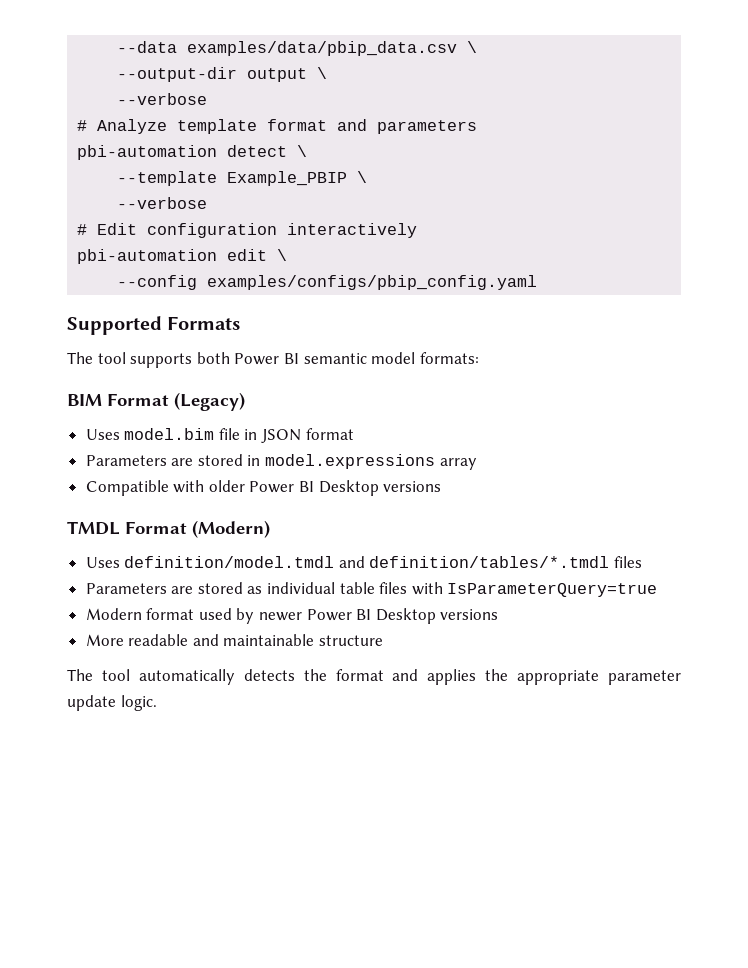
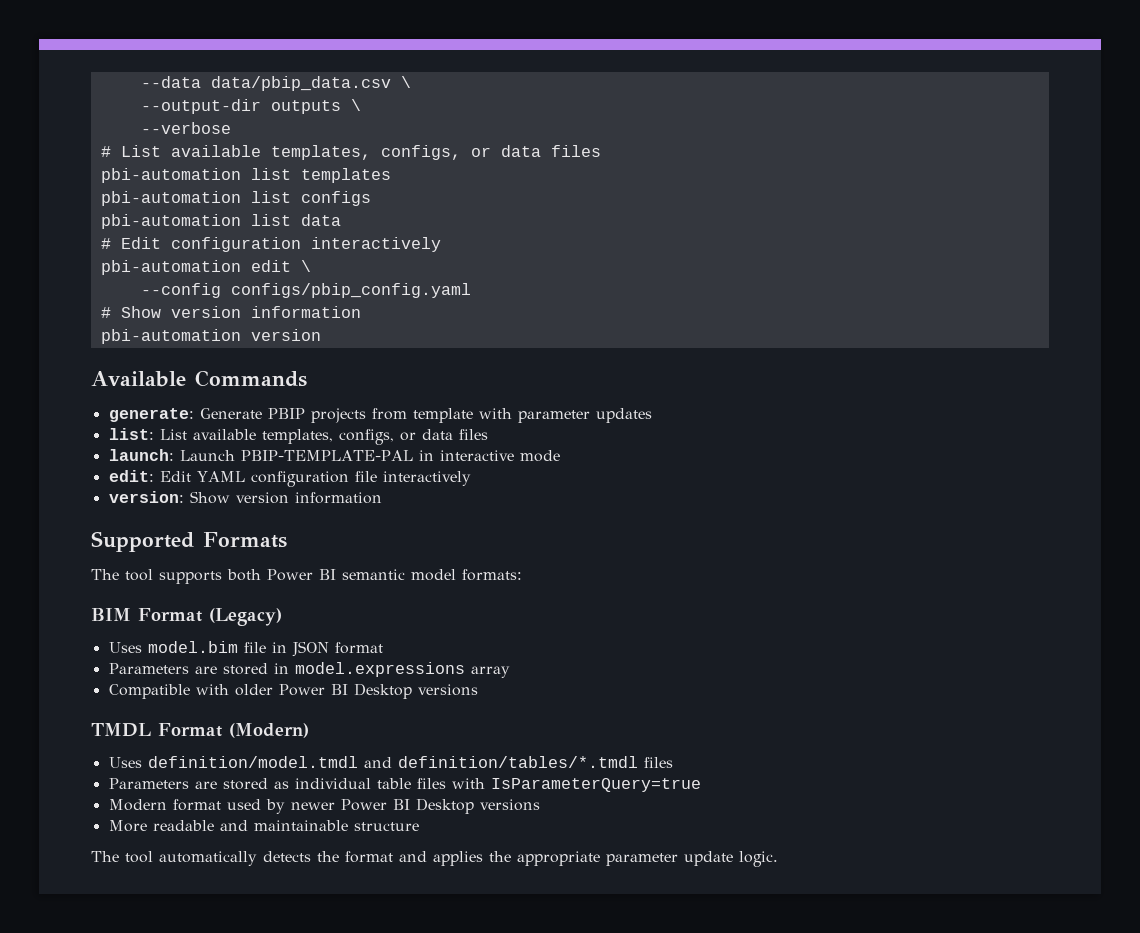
[187,41,458,56] examples/data/pbip_data.csv -> [210,76,391,91] data/pbip_data.csv
[247,67,328,82] [117,93,208,105] [77,119,478,134] [77,145,308,160] [117,171,368,186] [117,197,208,209] output \ // --verbose // # Analyze template format and parameters // pbi-automation detect \ // --template Example_PBIP \ // --verbose -> [270,99,361,114] [140,122,231,134] [100,145,601,160] [100,168,391,183] [100,191,371,206] [100,214,341,229] outputs \ // --verbose // # List available templates, configs, or data files // pbi-automation list templates // pbi-automation list configs // pbi-automation list data
[207,275,538,290] examples/configs/pbip_config.yaml -> [230,283,471,298] [100,306,361,318] [100,329,321,344] [91,370,307,387] [108,408,652,423] [108,428,488,445] [108,449,560,462] [108,470,471,487] [108,491,382,504] configs/pbip_config.yaml // # Show version information // pbi-automation version // Available Commands // generate: Generate PBIP projects from template with parameter updates // list: List available templates, configs, or data files // launch: Launch PBIP-TEMPLATE-PAL in interactive mode // edit: Edit YAML configuration file interactively // version: Show version information

